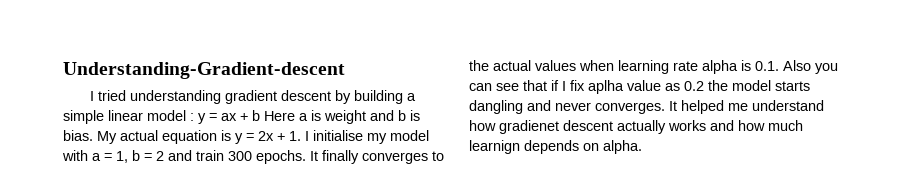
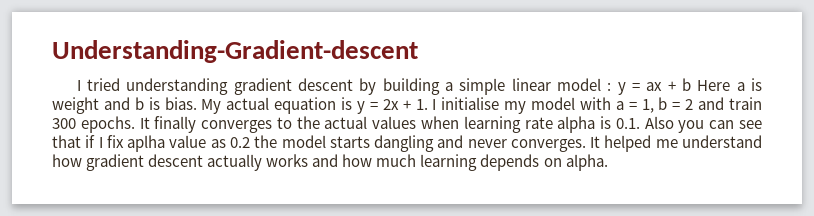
[499,120,559,134] gradienet -> [86,154,145,171] gradient
[469,140,520,154] learnign -> [420,154,478,171] learning

